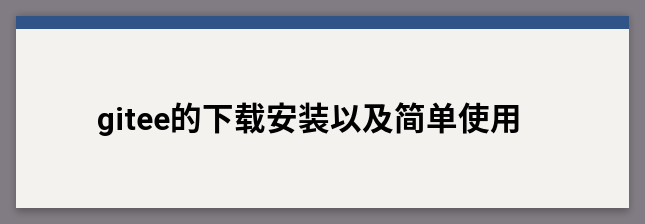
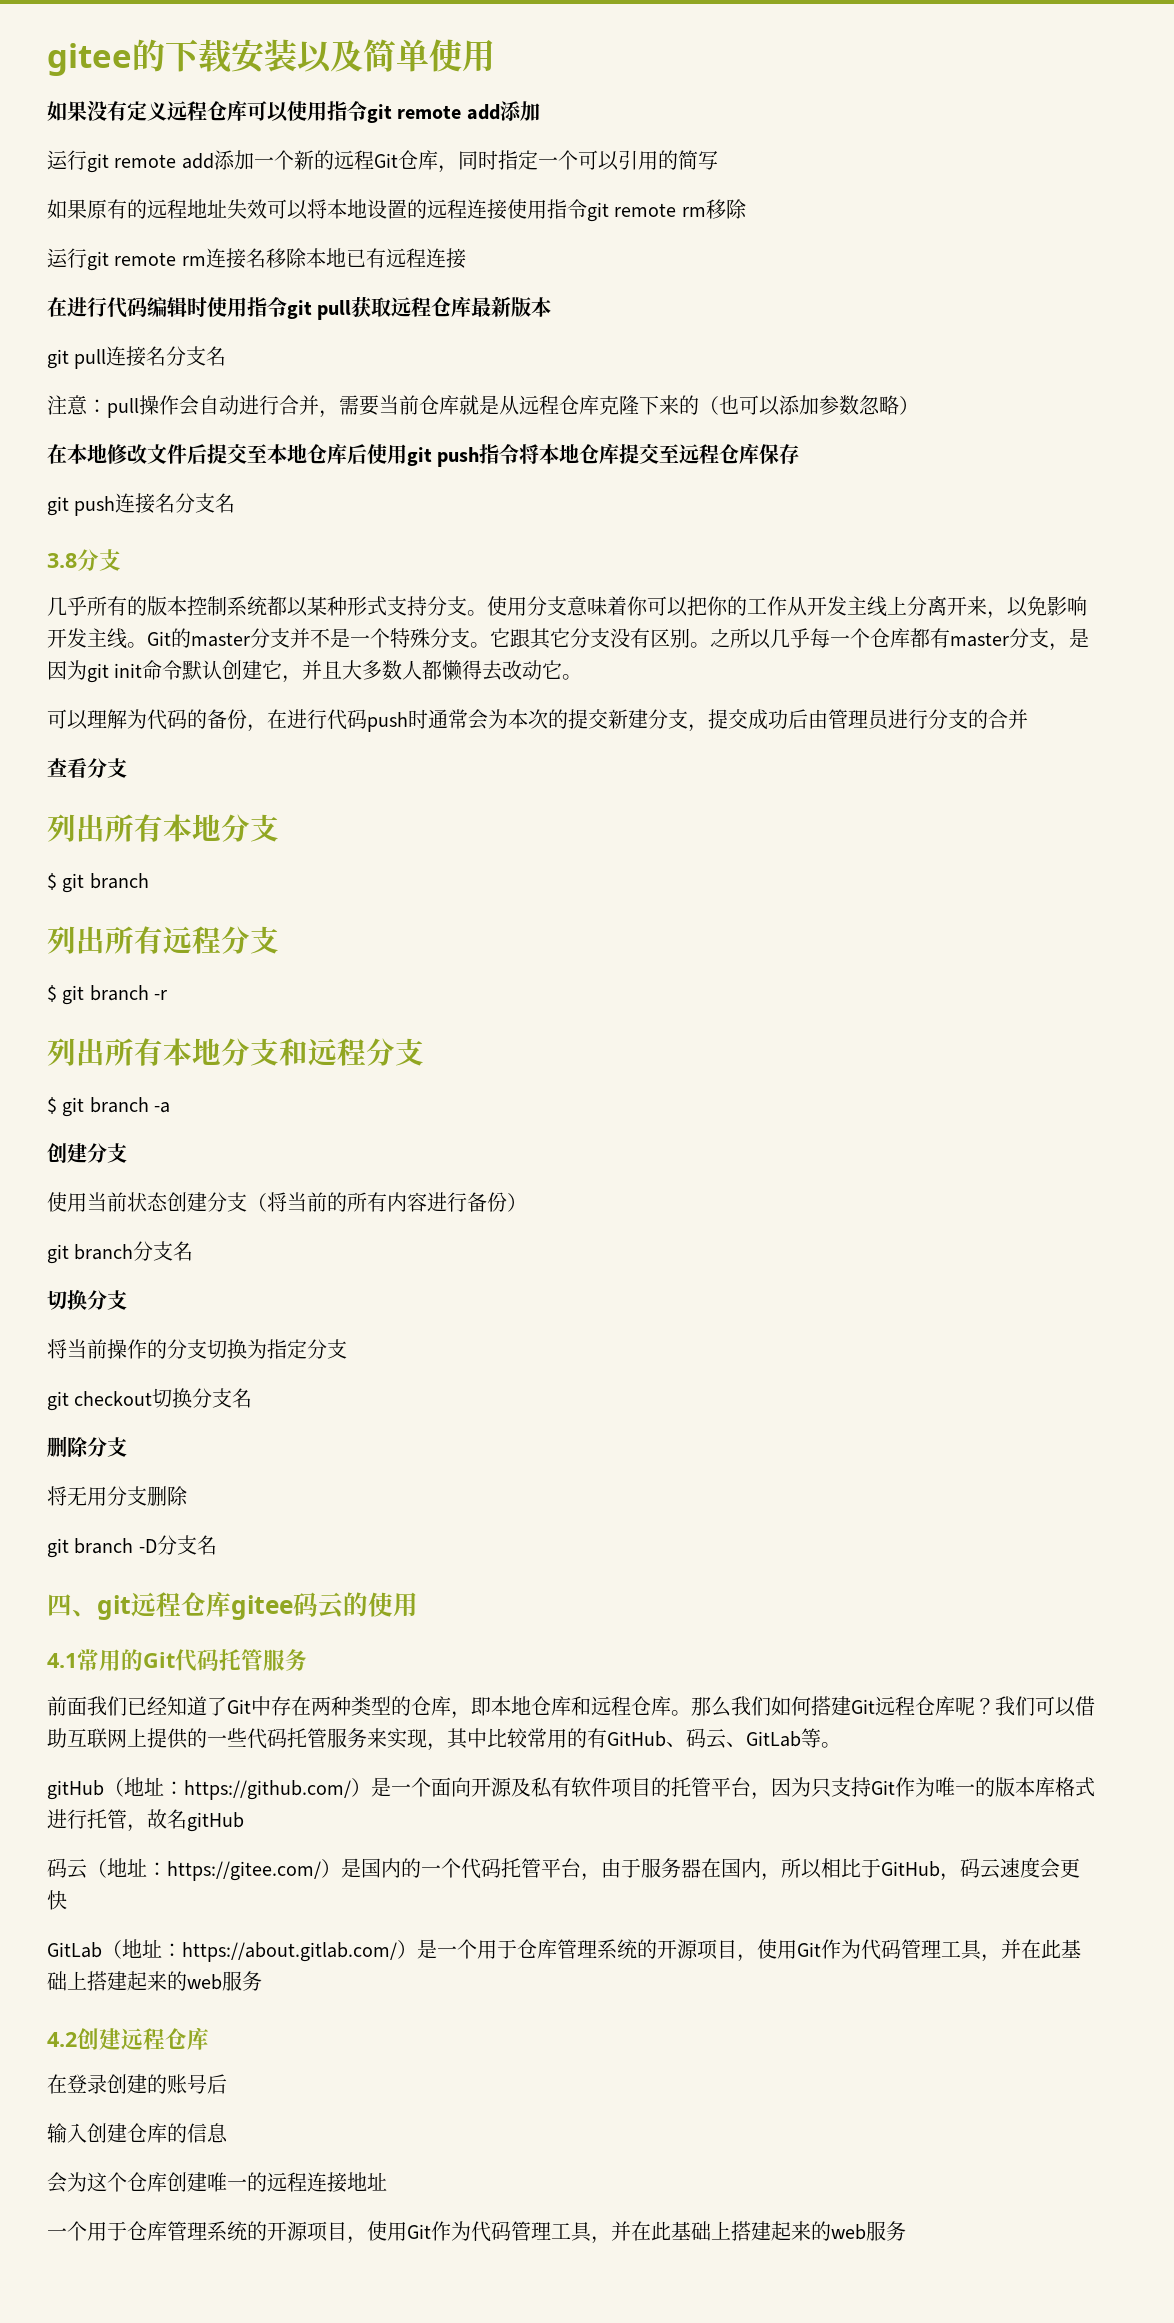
(522, 119) none -> [47,100,540,123] [47,150,718,173] [47,199,747,222] [47,248,466,271] [47,296,552,320] [47,346,227,369] [47,395,919,418] [47,443,800,467] [47,493,236,516] [47,549,121,571] [47,596,1087,619] [47,628,1089,651] [47,660,583,683] [47,709,1028,732] [47,758,127,778] [47,814,279,842] [47,873,149,893] [47,926,279,954] [47,985,168,1005] [47,1038,424,1066] [47,1097,171,1117] [47,1143,127,1163] [47,1192,527,1212] [47,1241,194,1264] [47,1289,127,1310] [47,1339,347,1359] [47,1388,253,1411] [47,1436,127,1458] [47,1486,188,1506] [47,1535,217,1558] [47,1591,418,1620] [47,1649,307,1672] [47,1696,1095,1719] [47,1728,841,1751] [47,1777,1095,1800] [47,1809,244,1832] [47,1857,1080,1881] [47,1890,67,1910] [47,1939,1081,1962] [47,1971,262,1991] [47,2027,209,2050] [47,2074,227,2094] [47,2123,228,2143] [47,2172,387,2193] [47,2221,906,2244] // 如果没有定义远程仓库可以使用指令git remote add添加 // 运行git remote add添加一个新的远程Git仓库，同时指定一个可以引用的简写 // 如果原有的远程地址失效可以将本地设置的远程连接使用指令git remote rm移除 // 运行git remote rm连接名移除本地已有远程连接 // 在进行代码编辑时使用指令git pull获取远程仓库最新版本 // git pull连接名分支名 // 注意：pull操作会自动进行合并，需要当前仓库就是从远程仓库克隆下来的（也可以添加参数忽略） // 在本地修改文件后提交至本地仓库后使用git push指令将本地仓库提交至远程仓库保存 // git push连接名分支名 // 3.8分支 // 几乎所有的版本控制系统都以某种形式支持分支。使用分支意味着你可以把你的工作从开发主线上分离开来，以免影响开发主线。Git的master分支并不是一个特殊分支。它跟其它分支没有区别。之所以几乎每一个仓库都有master分支，是因为git init命令默认创建它，并且大多数人都懒得去改动它。 // 可以理解为代码的备份，在进行代码push时通常会为本次的提交新建分支，提交成功后由管理员进行分支的合并 // 查看分支 // 列出所有本地分支 // $ git branch // 列出所有远程分支 // $ git branch -r // 列出所有本地分支和远程分支 // $ git branch -a // 创建分支 // 使用当前状态创建分支（将当前的所有内容进行备份） // git branch分支名 // 切换分支 // 将当前操作的分支切换为指定分支 // git checkout切换分支名 // 删除分支 // 将无用分支删除 // git branch -D分支名 // 四、git远程仓库gitee码云的使用 // 4.1常用的Git代码托管服务 // 前面我们已经知道了Git中存在两种类型的仓库，即本地仓库和远程仓库。那么我们如何搭建Git远程仓库呢？我们可以借助互联网上提供的一些代码托管服务来实现，其中比较常用的有GitHub、码云、GitLab等。 // gitHub（地址：https://github.com/）是一个面向开源及私有软件项目的托管平台，因为只支持Git作为唯一的版本库格式进行托管，故名gitHub // 码云（地址：https://gitee.com/）是国内的一个代码托管平台，由于服务器在国内，所以相比于GitHub，码云速度会更快 // GitLab（地址：https://about.gitlab.com/）是一个用于仓库管理系统的开源项目，使用Git作为代码管理工具，并在此基础上搭建起来的web服务 // 4.2创建远程仓库 // 在登录创建的账号后 // 输入创建仓库的信息 // 会为这个仓库创建唯一的远程连接地址 // 一个用于仓库管理系统的开源项目，使用Git作为代码管理工具，并在此基础上搭建起来的web服务

